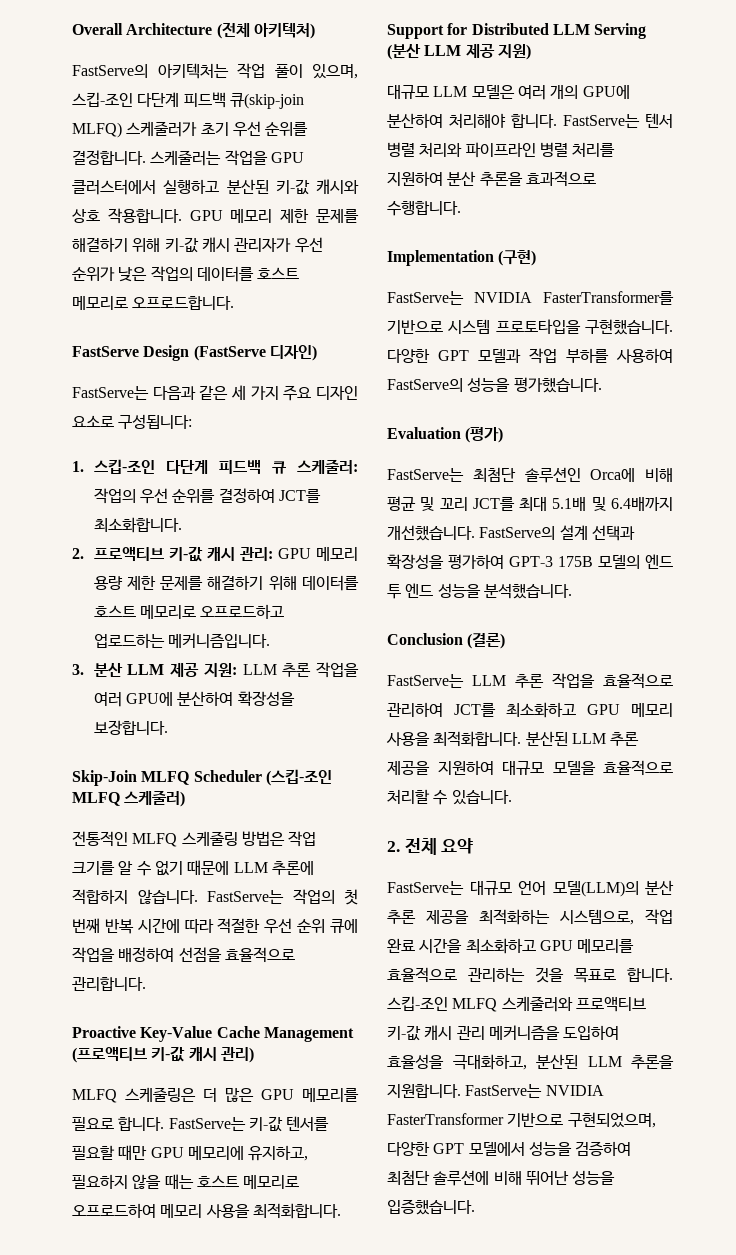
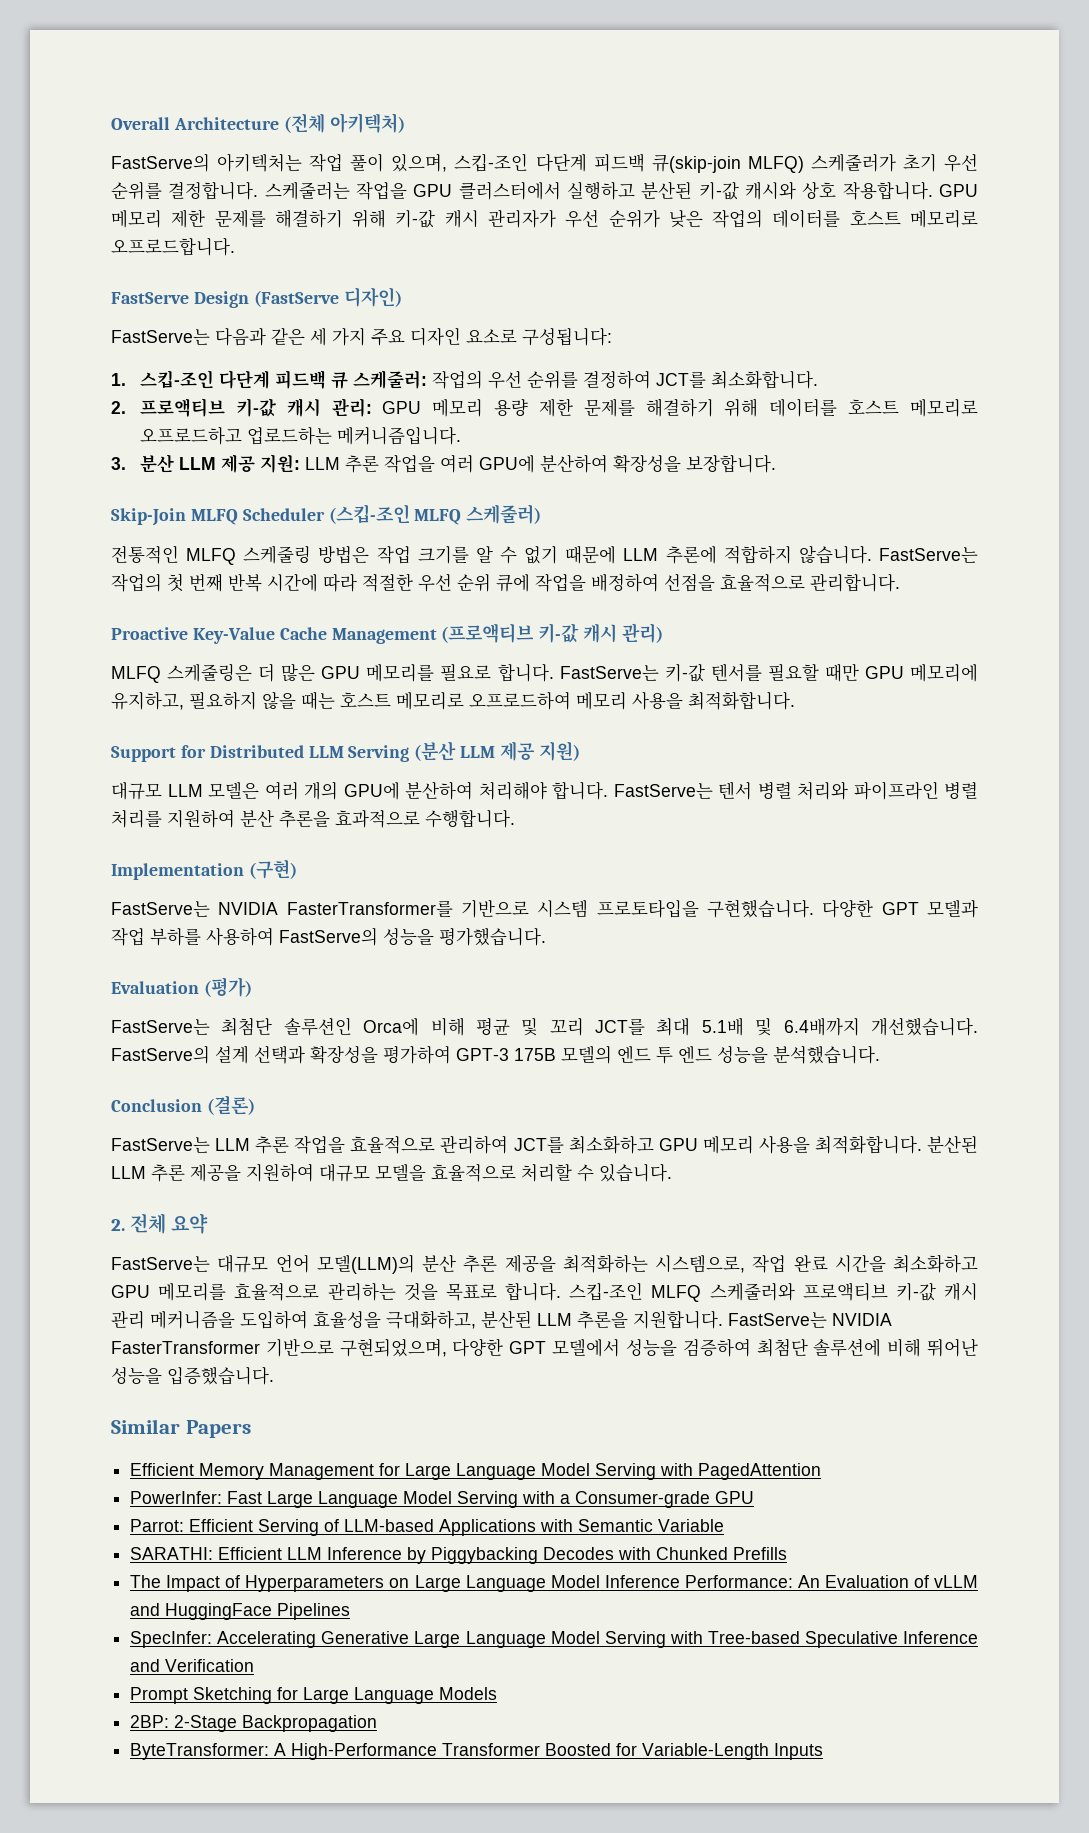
(475, 1207) none -> [111,1419,251,1438] [130,1463,822,1480] [130,1491,755,1508] [130,1519,725,1536] [130,1547,788,1564] [130,1575,978,1592] [130,1603,351,1620] [130,1631,979,1648] [130,1659,255,1672] [130,1687,498,1704] [130,1715,378,1732] [130,1743,824,1760] // Similar Papers // Efficient Memory Management for Large Language Model Serving with PagedAttention // PowerInfer: Fast Large Language Model Serving with a Consumer-grade GPU // Parrot: Efficient Serving of LLM-based Applications with Semantic Variable // SARATHI: Efficient LLM Inference by Piggybacking Decodes with Chunked Prefills // The Impact of Hyperparameters on Large Language Model Inference Performance: An Evaluation of vLLM and HuggingFace Pipelines // SpecInfer: Accelerating Generative Large Language Model Serving with Tree-based Speculative Inference and Verification // Prompt Sketching for Large Language Models // 2BP: 2-Stage Backpropagation // ByteTransformer: A High-Performance Transformer Boosted for Variable-Length Inputs

